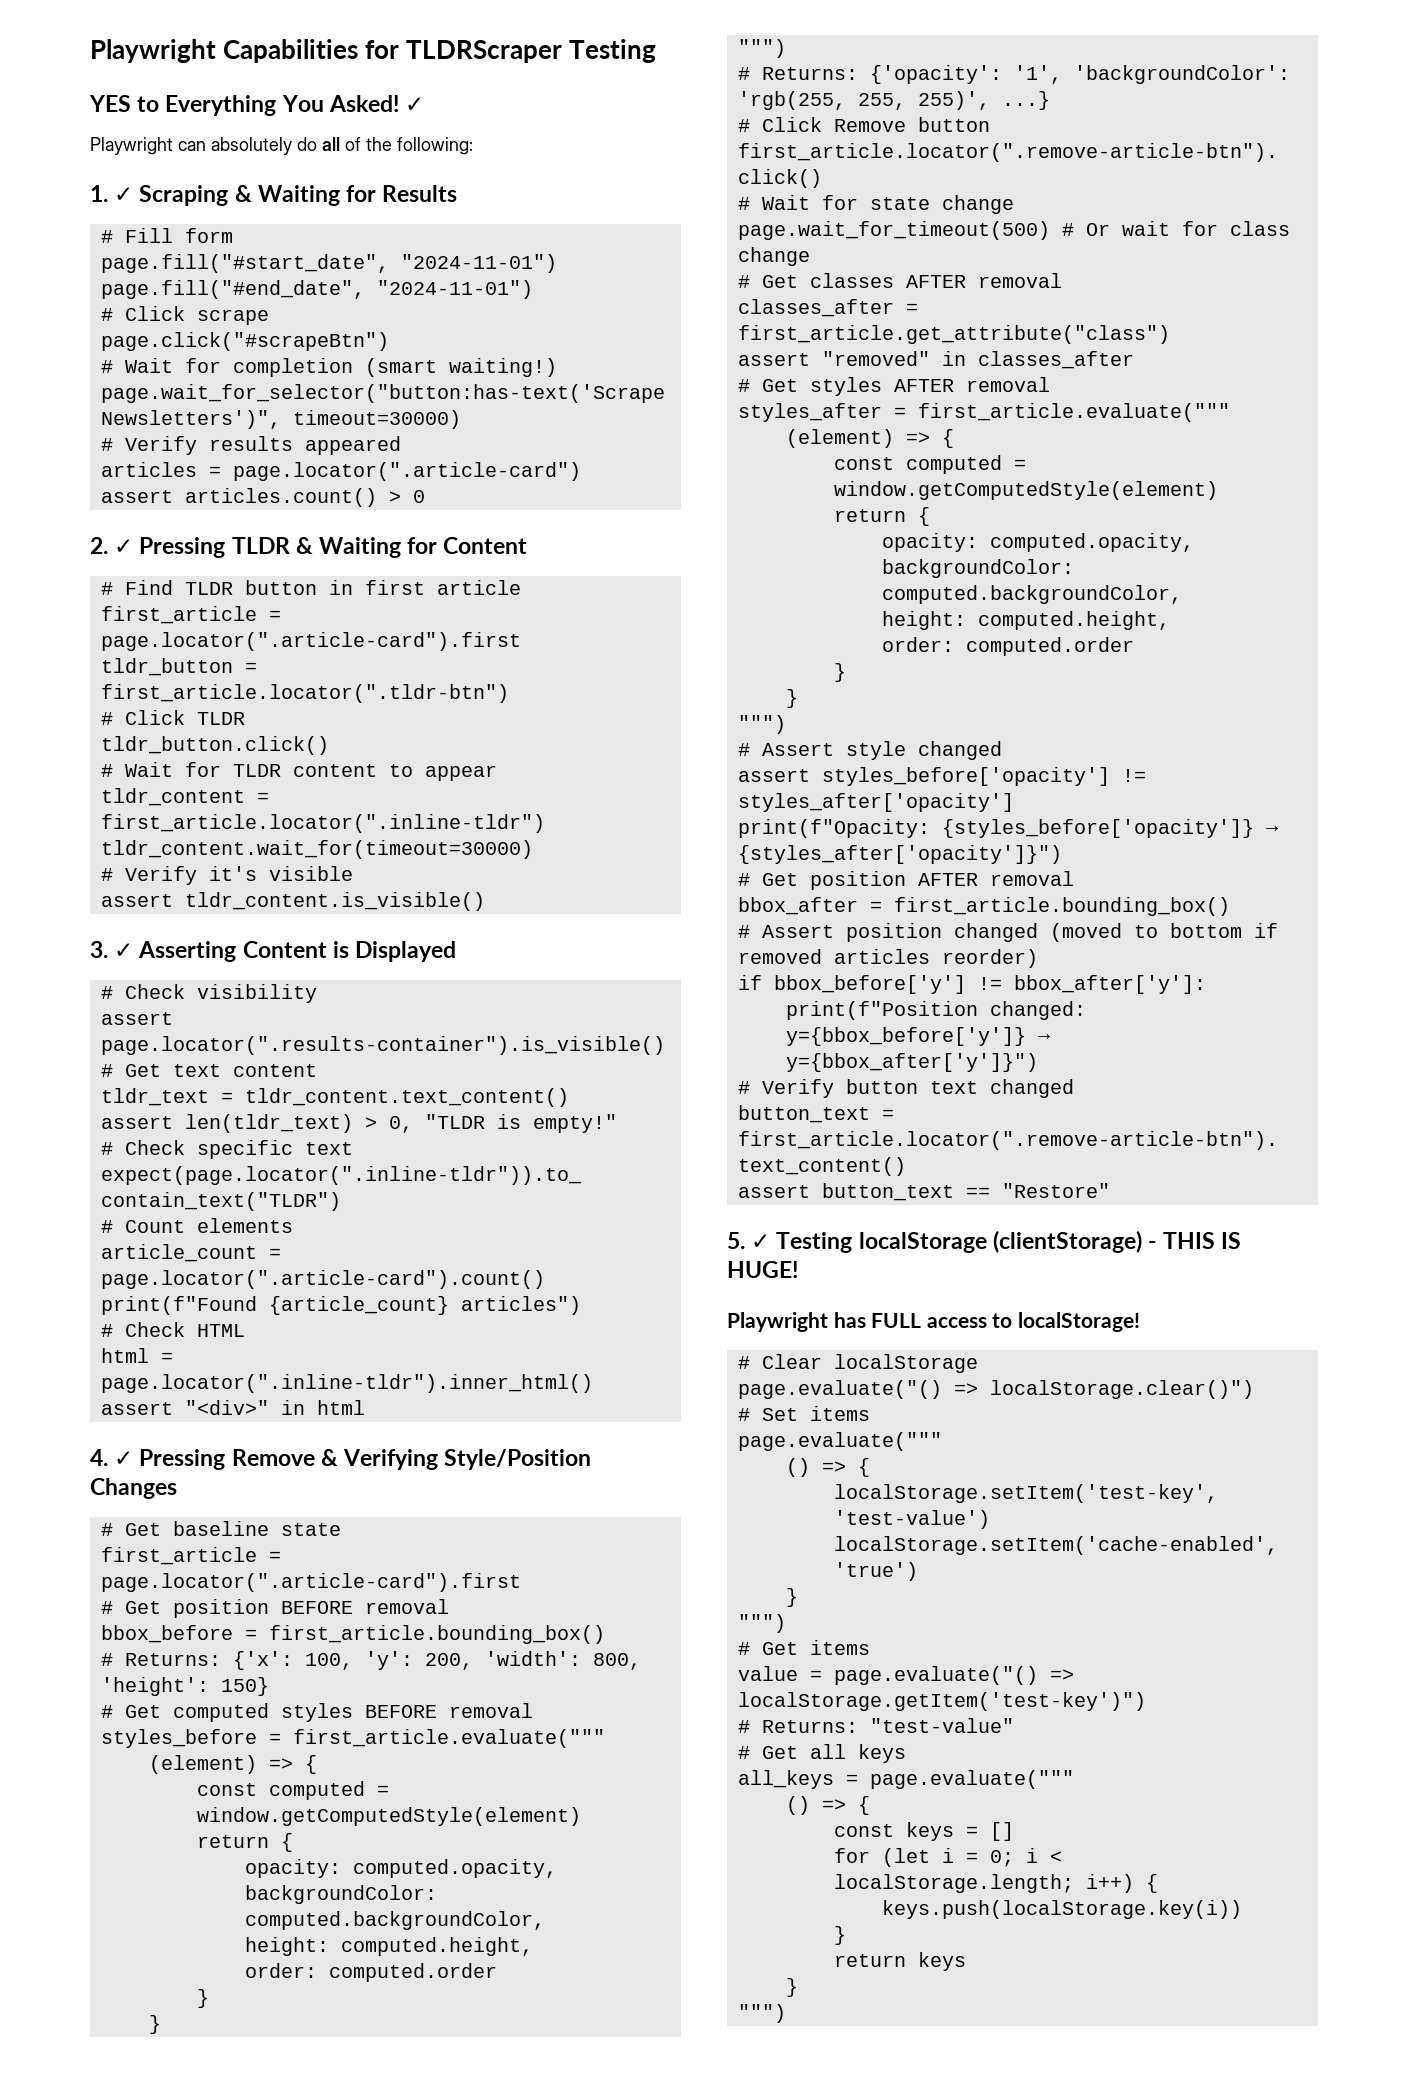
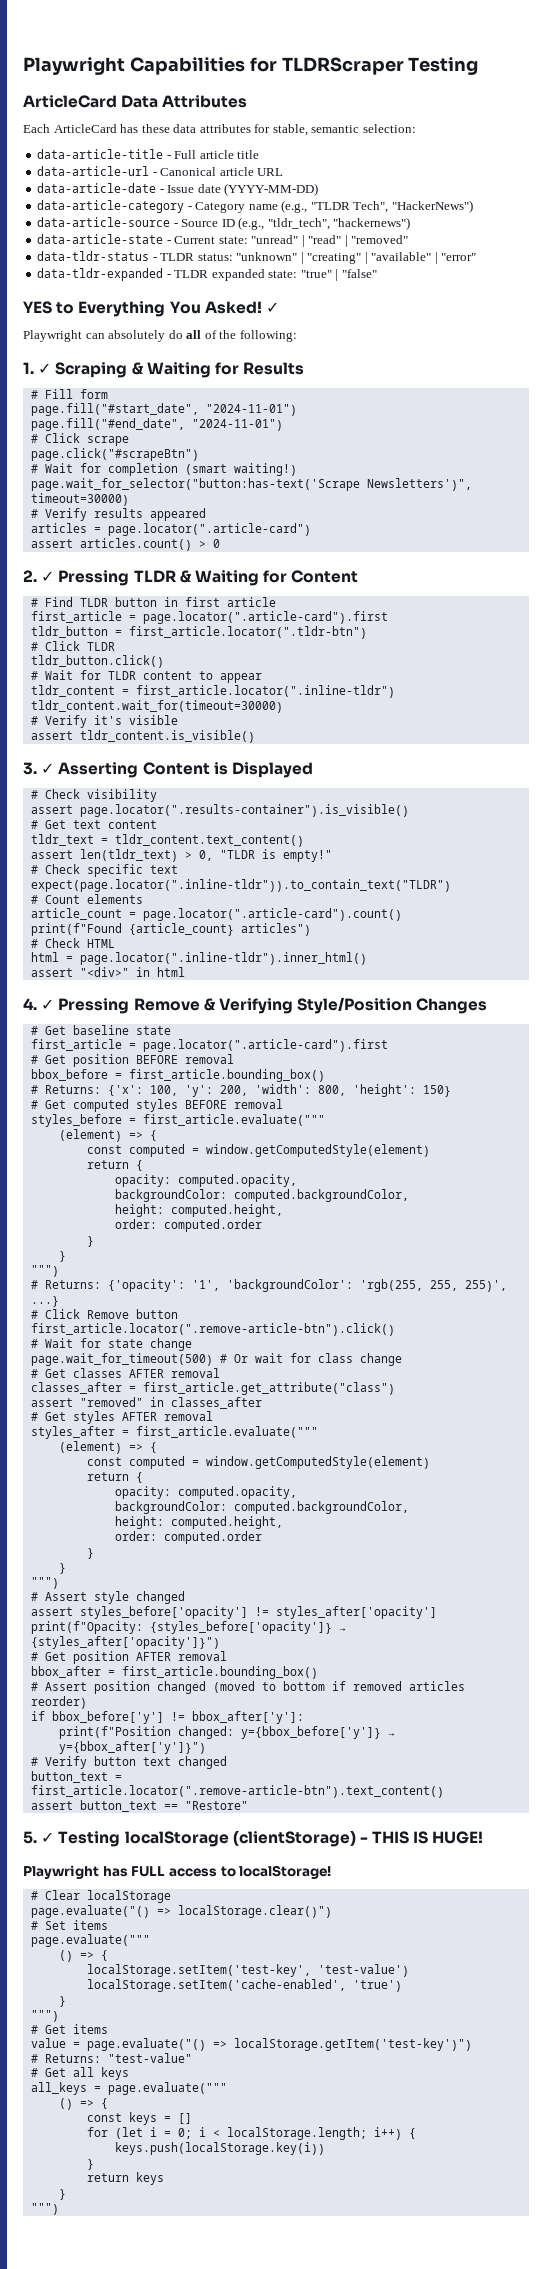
(656, 51) none -> [23,95,248,108] [23,124,416,136] [37,149,260,159] [37,166,284,176] [37,183,319,196] [37,200,473,213] [37,217,411,230] [37,234,409,247] [37,251,477,264] [37,268,377,281] // ArticleCard Data Attributes // Each ArticleCard has these data attributes for stable, semantic selection: // data-article-title - Full article title // data-article-url - Canonical article URL // data-article-date - Issue date (YYYY-MM-DD) // data-article-category - Category name (e.g., "TLDR Tech", "HackerNews") // data-article-source - Source ID (e.g., "tldr_tech", "hackernews") // data-article-state - Current state: "unread" | "read" | "removed" // data-tldr-status - TLDR status: "unknown" | "creating" | "available" | "error" // data-tldr-expanded - TLDR expanded state: "true" | "false"

